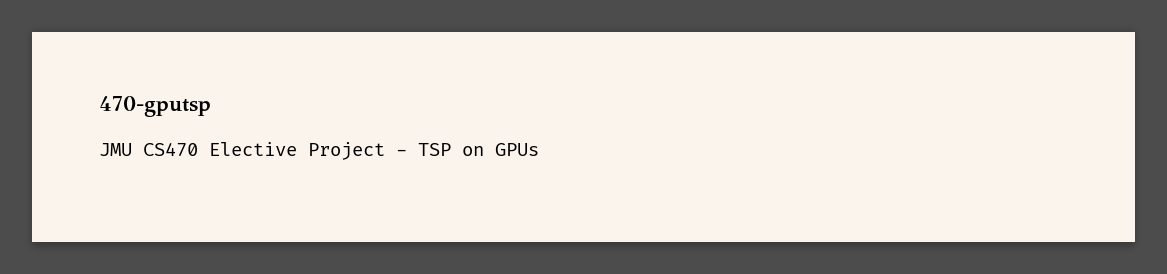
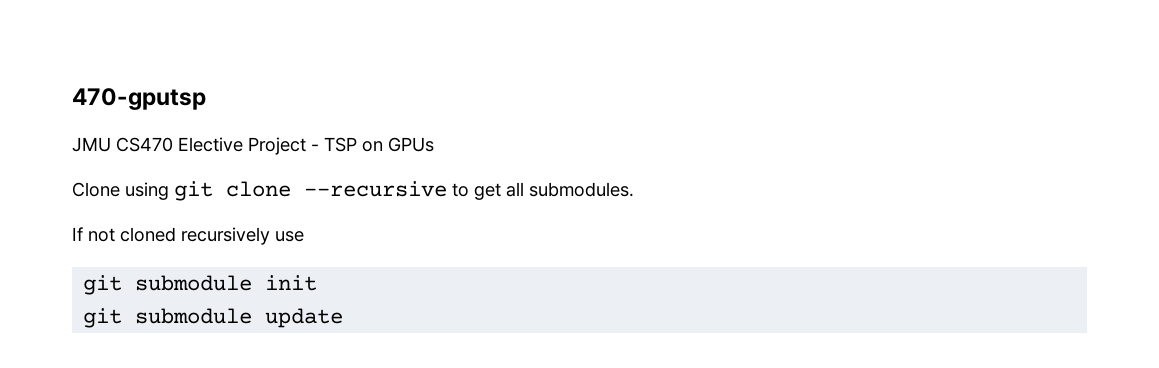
(539, 149) none -> [72,181,634,201] [72,227,304,245] [83,275,318,295] [83,308,344,328] // Clone using git clone --recursive to get all submodules. // If not cloned recursively use // git submodule init // git submodule update

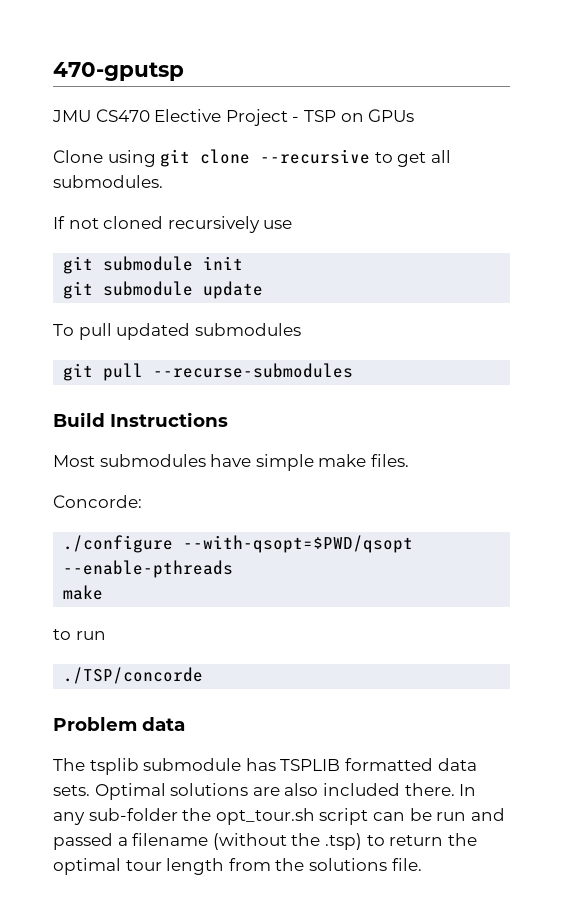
(344, 318) none -> [53,323,301,340] [63,363,354,381] [53,412,228,427] [53,454,409,471] [53,495,142,508] [63,535,414,553] [63,560,234,578] [63,585,104,600] [53,629,106,640] [63,667,204,684] [53,717,185,731] [53,758,477,775] [53,783,477,800] [53,808,505,825] [53,833,477,850] [53,858,422,875] // To pull updated submodules // git pull --recurse-submodules // Build Instructions // Most submodules have simple make files. // Concorde: // ./configure --with-qsopt=$PWD/qsopt --enable-pthreads // make // to run // ./TSP/concorde // Problem data // The tsplib submodule has TSPLIB formatted data sets. Optimal solutions are also included there. In any sub-folder the opt_tour.sh script can be run and passed a filename (without the .tsp) to return the optimal tour length from the solutions file.

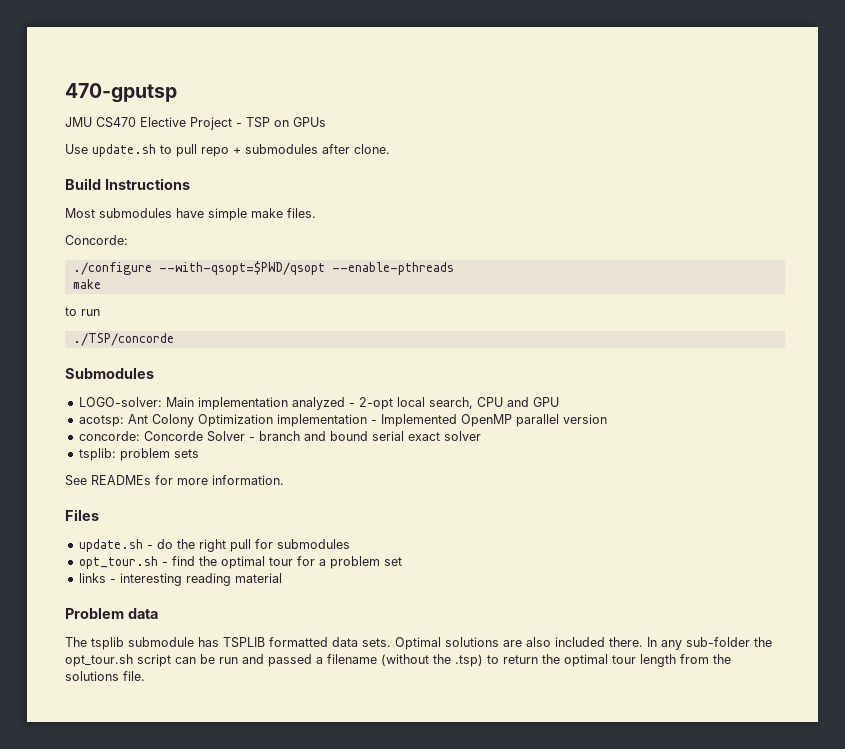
[53,149,451,167] [53,175,163,188] [53,216,293,233] [63,256,244,274] [63,281,264,299] [53,323,301,340] [63,363,354,381] Clone using git clone --recursive to get all submodules. // If not cloned recursively use // git submodule init // git submodule update // To pull updated submodules // git pull --recurse-submodules -> [65,144,390,157] Use update.sh to pull repo + submodules after clone.
(204, 675) none -> [65,368,154,379] [78,397,559,410] [78,414,607,427] [78,431,481,442] [78,448,199,461] [65,475,284,486] [65,509,99,521] [78,539,350,552] [78,556,402,569] [78,573,282,586] // Submodules // LOGO-solver: Main implementation analyzed - 2-opt local search, CPU and GPU // acotsp: Ant Colony Optimization implementation - Implemented OpenMP parallel version // concorde: Concorde Solver - branch and bound serial exact solver // tsplib: problem sets // See READMEs for more information. // Files // update.sh - do the right pull for submodules // opt_tour.sh - find the optimal tour for a problem set // links - interesting reading material

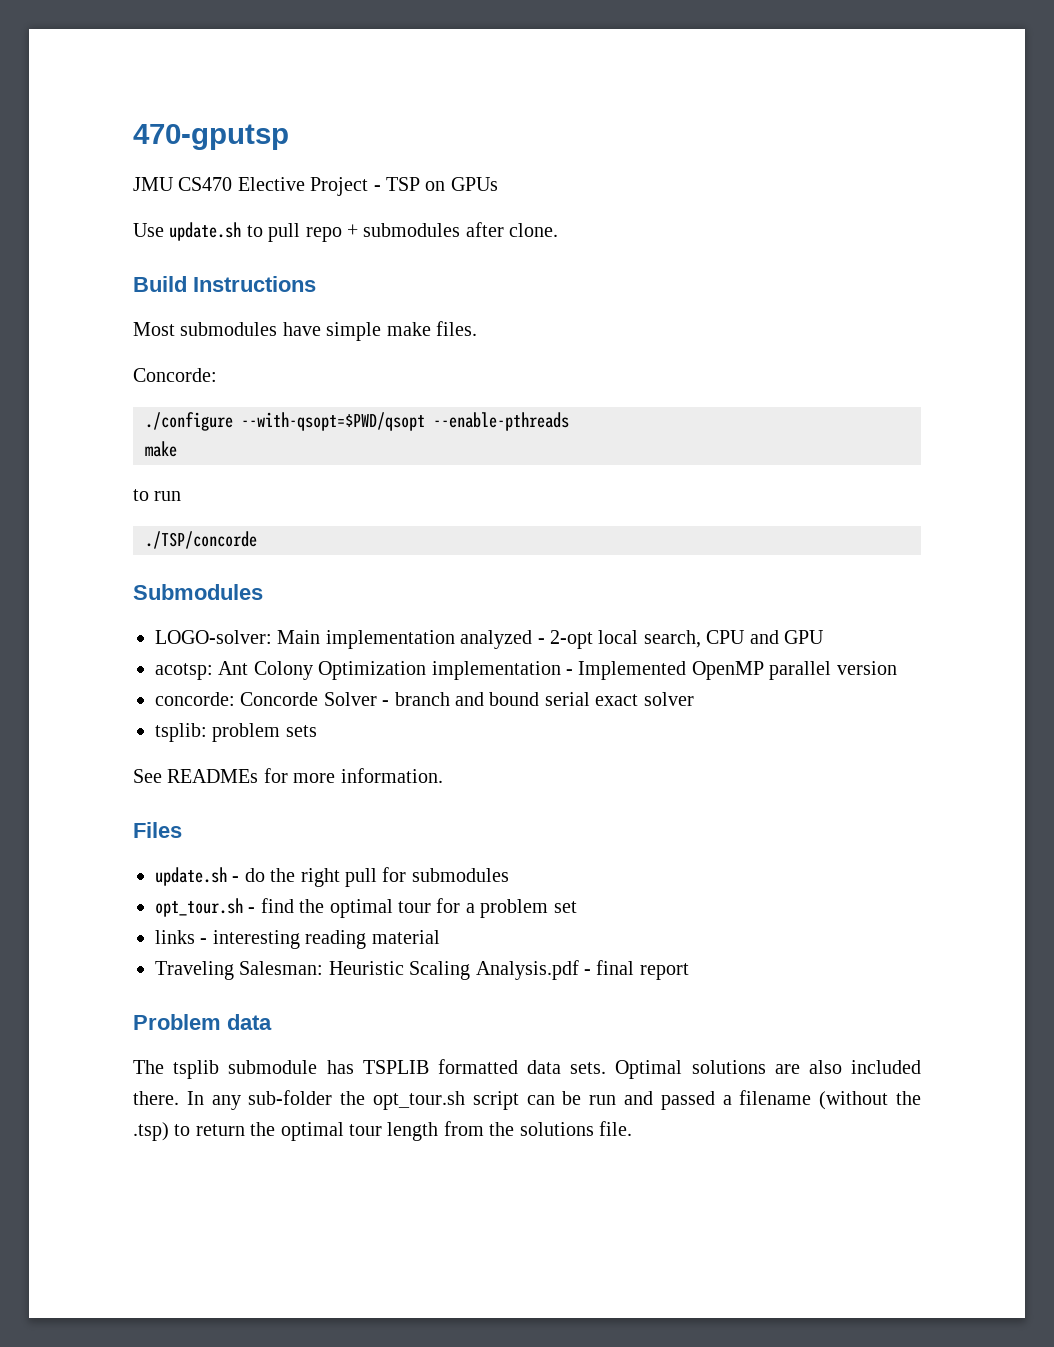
(282, 578) none -> [155,960,689,980] // Traveling Salesman: Heuristic Scaling Analysis.pdf - final report

